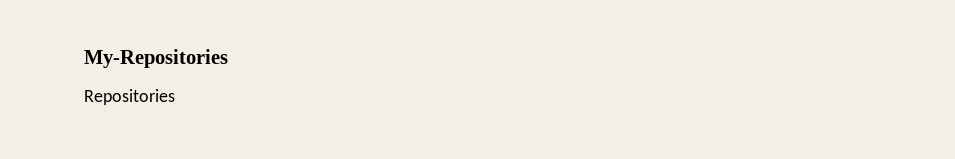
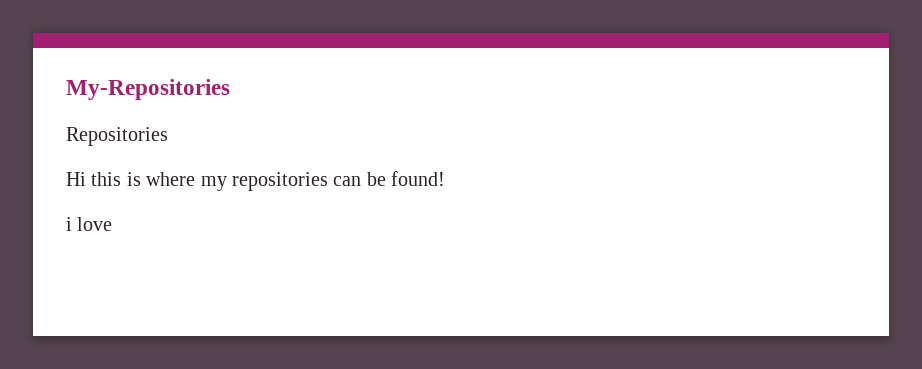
(175, 97) none -> [66,171,446,191] [66,217,113,231] // Hi this is where my repositories can be found! // i love

